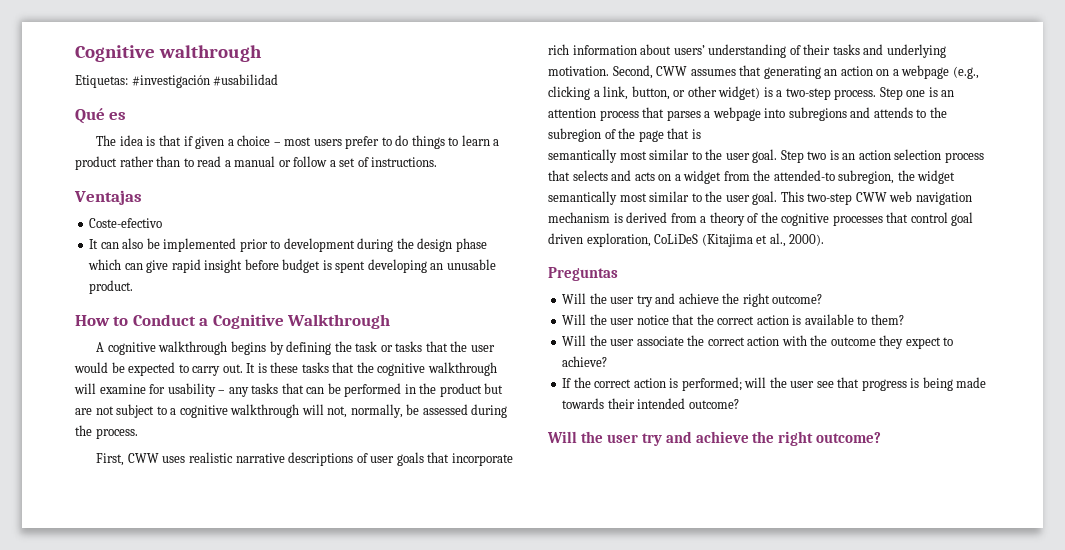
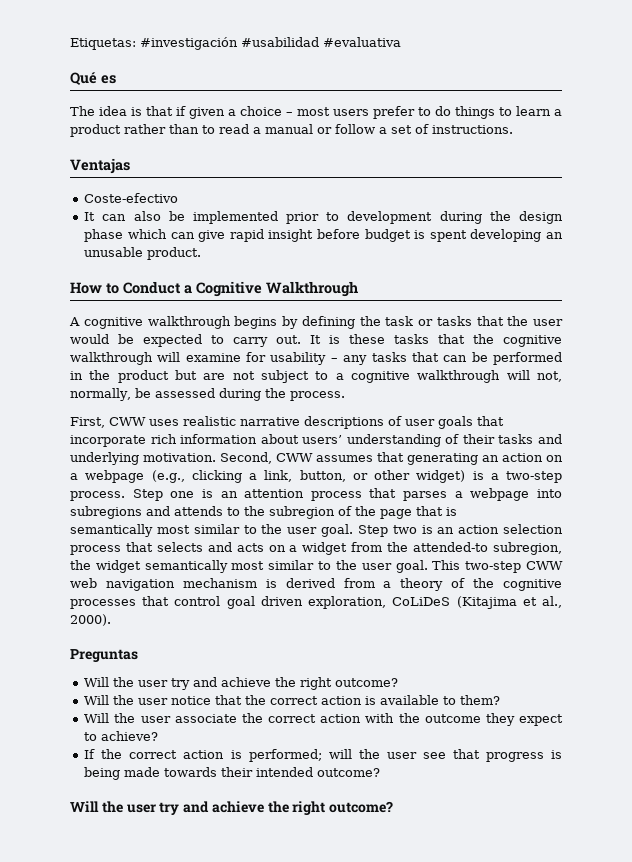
[75,45,262,62] Cognitive walthrough // -> (70, 44) none
(279, 80) none -> [323,37,401,47] #evaluativa

